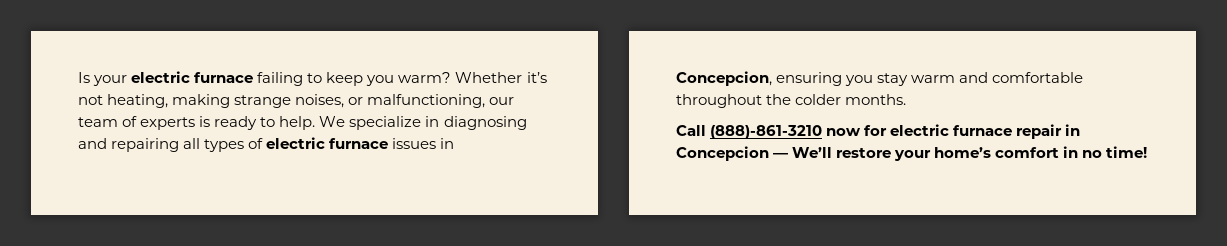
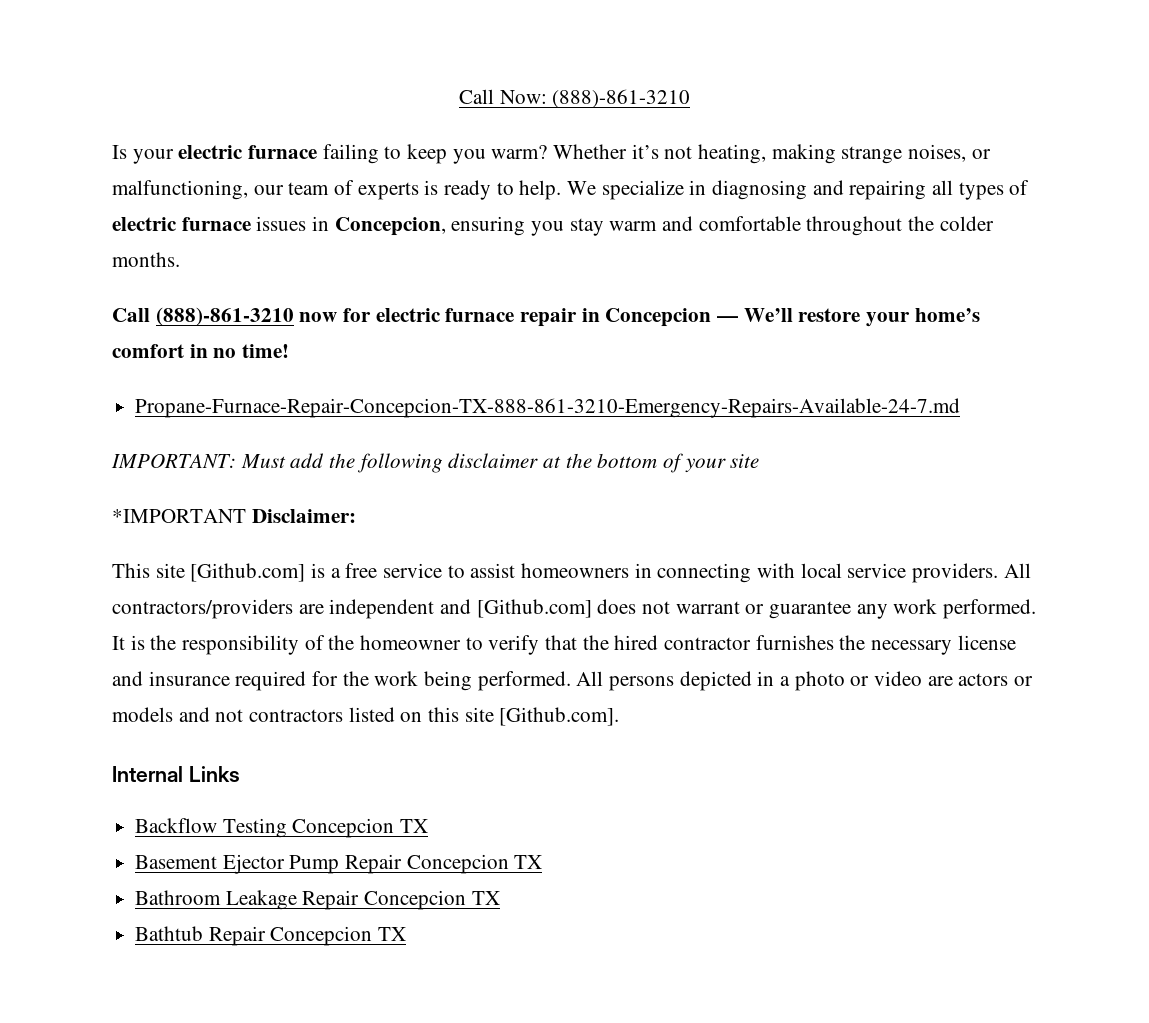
(78, 77) none -> [458,89,691,108] Call Now: (888)-861-3210 //
(1148, 152) none -> [135,398,961,418] [111,453,760,473] [112,509,356,523] [112,563,1031,583] [112,599,1037,619] [112,635,1016,655] [112,671,1034,691] [112,707,620,726] [112,766,240,782] [135,818,429,838] [135,854,543,874] [135,890,500,910] [135,926,407,946] // Propane-Furnace-Repair-Concepcion-TX-888-861-3210-Emergency-Repairs-Available-24-7.md // IMPORTANT: Must add the following disclaimer at the bottom of your site // *IMPORTANT Disclaimer: // This site [Github.com] is a free service to assist homeowners in connecting with local service providers. All contractors/providers are independent and [Github.com] does not warrant or guarantee any work performed. It is the responsibility of the homeowner to verify that the hired contractor furnishes the necessary license and insurance required for the work being performed. All persons depicted in a photo or video are actors or models and not contractors listed on this site [Github.com]. // Internal Links // Backflow Testing Concepcion TX // Basement Ejector Pump Repair Concepcion TX // Bathroom Leakage Repair Concepcion TX // Bathtub Repair Concepcion TX

